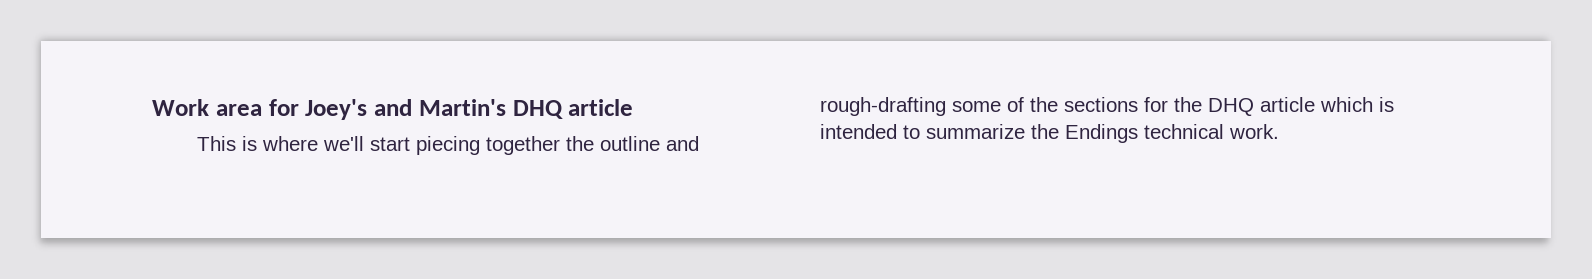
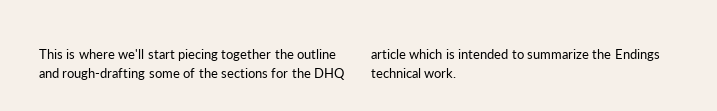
[152,99,634,120] Work area for Joey's and Martin's DHQ article // -> (39, 54) none

